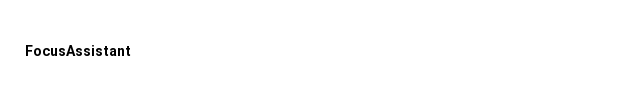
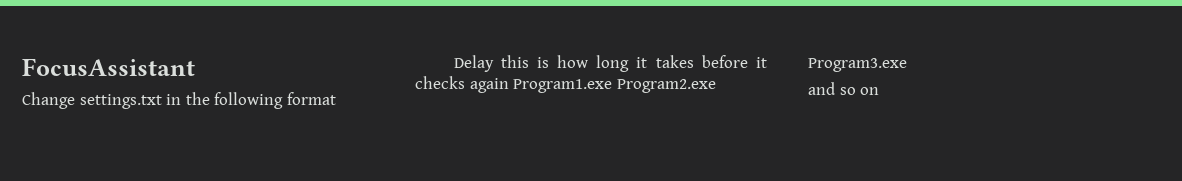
(131, 50) none -> [22,92,336,109] [453,55,767,72] [415,76,716,93] [808,58,907,72] [808,82,880,95] // Change settings.txt in the following format // Delay this is how long it takes before it checks again Program1.exe Program2.exe Program3.exe // and so on

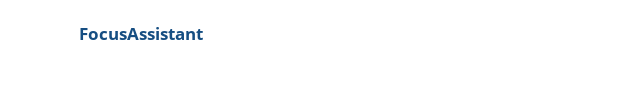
[22,92,336,109] [453,55,767,72] [415,76,716,93] [808,58,907,72] [808,82,880,95] // Change settings.txt in the following format // Delay this is how long it takes before it checks again Program1.exe Program2.exe Program3.exe // and so on -> (203, 33) none

